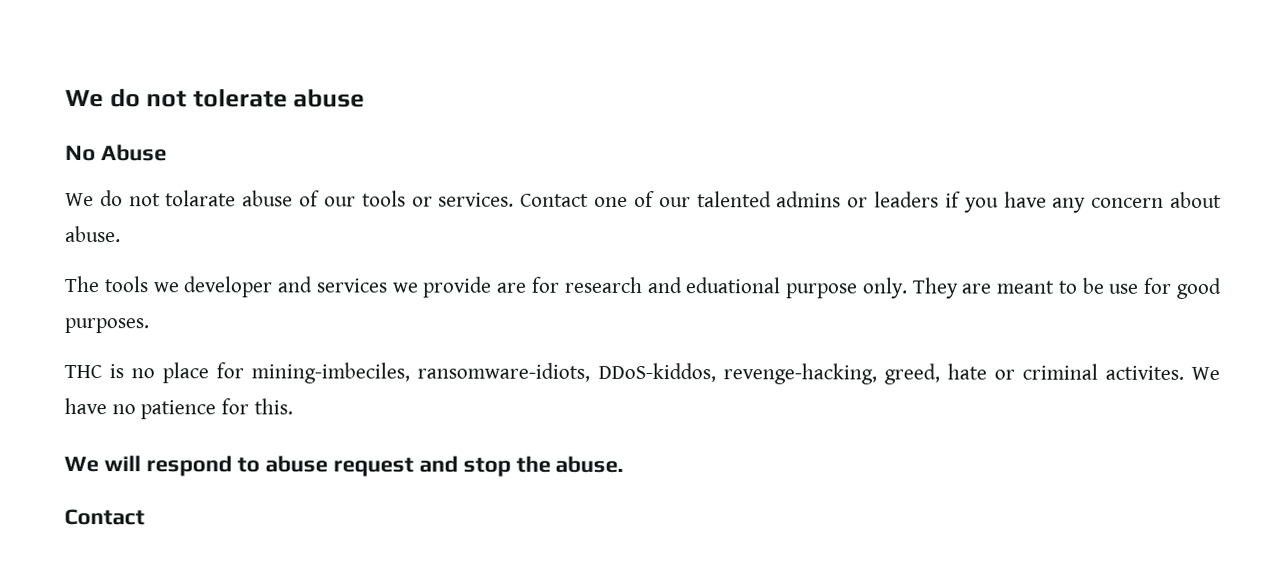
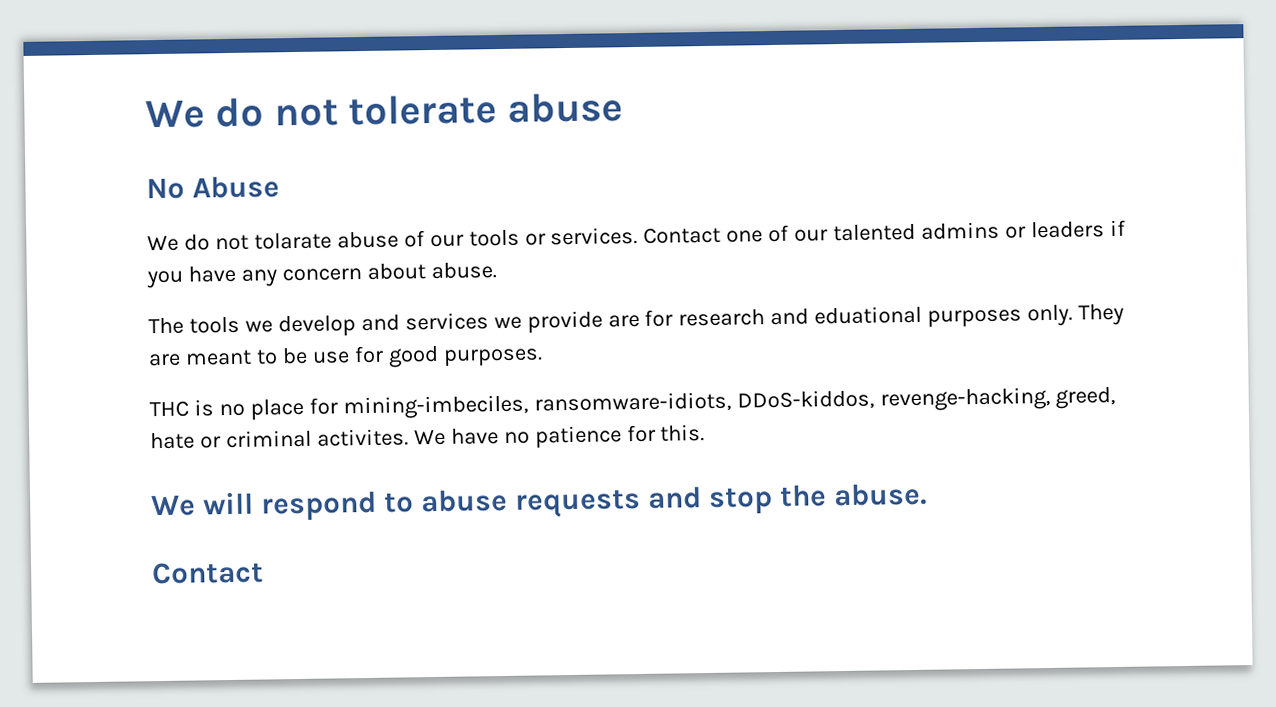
[183,276,274,298] developer -> [277,315,356,338] develop
[785,283,858,299] purpose -> [927,309,1023,328] purposes
[332,457,414,477] request -> [514,488,641,518] requests

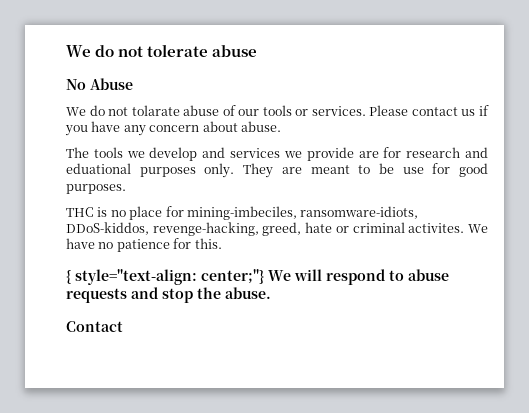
[643,221,1105,244] Contact one of our talented admins or leaders -> [369,105,476,116] Please contact us
(706, 433) none -> [66,269,264,285] { style="text-align: center;"}

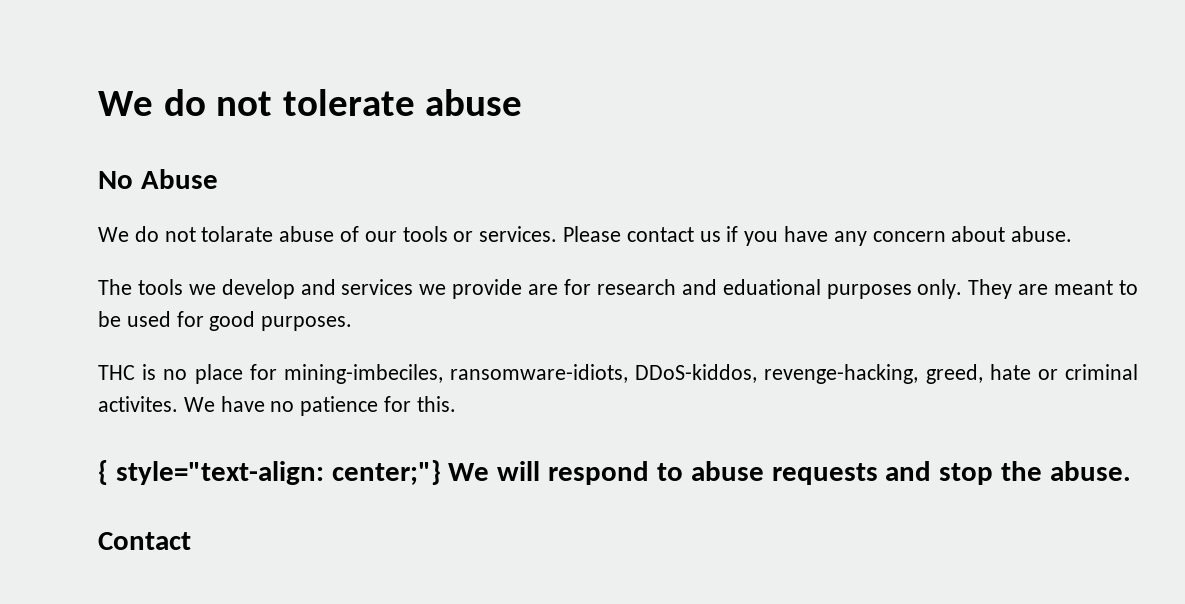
[402,167,424,174] use -> [126,311,171,327] used

